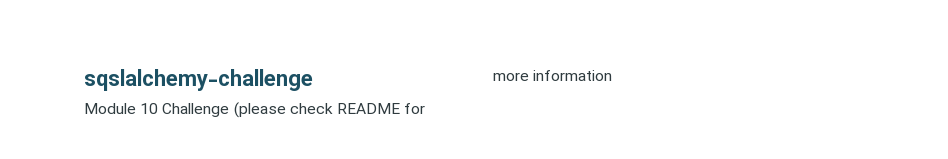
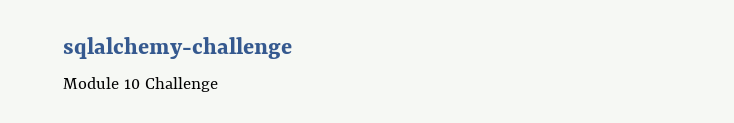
[84,69,313,91] sqslalchemy-challenge -> [63,37,292,59] sqlalchemy-challenge
[233,102,426,118] [493,70,613,81] (please check README for more information -> (218, 84) none

